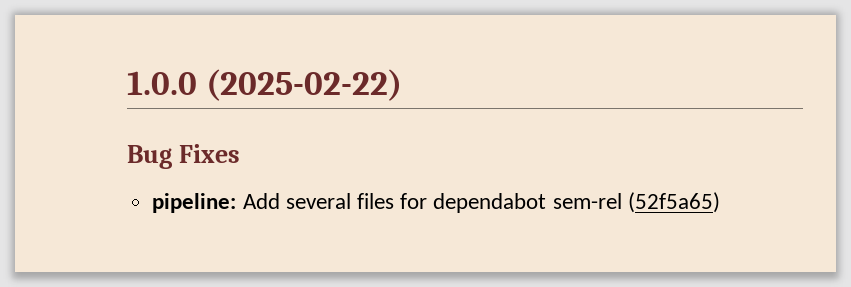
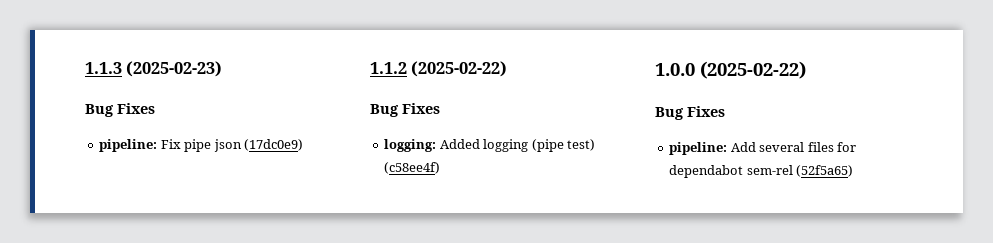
(127, 83) none -> [85,61,223,77] [85,103,155,117] [99,139,304,152] [370,61,508,77] [370,103,440,117] [384,139,596,152] [384,162,441,174] 1.1.3 (2025-02-23) // Bug Fixes // pipeline: Fix pipe json (17dc0e9) // 1.1.2 (2025-02-22) // Bug Fixes // logging: Added logging (pipe test) (c58ee4f) //

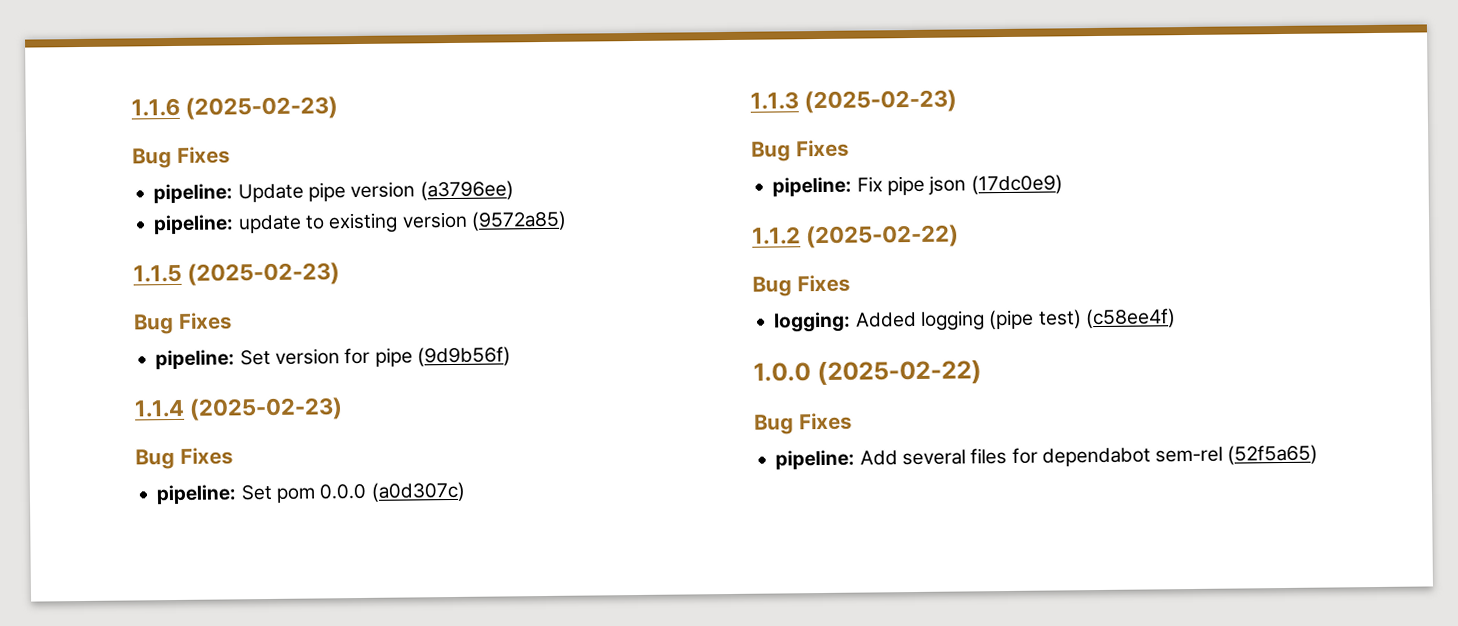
(85, 68) none -> [131,96,339,120] [132,146,230,169] [153,180,514,204] [153,210,567,235] [133,262,341,286] [133,312,232,335] [155,346,511,370] [134,397,344,421] [135,447,233,470] [156,481,466,505] 1.1.6 (2025-02-23) // Bug Fixes // pipeline: Update pipe version (a3796ee) // pipeline: update to existing version (9572a85) // 1.1.5 (2025-02-23) // Bug Fixes // pipeline: Set version for pipe (9d9b56f) // 1.1.4 (2025-02-23) // Bug Fixes // pipeline: Set pom 0.0.0 (a0d307c) //

